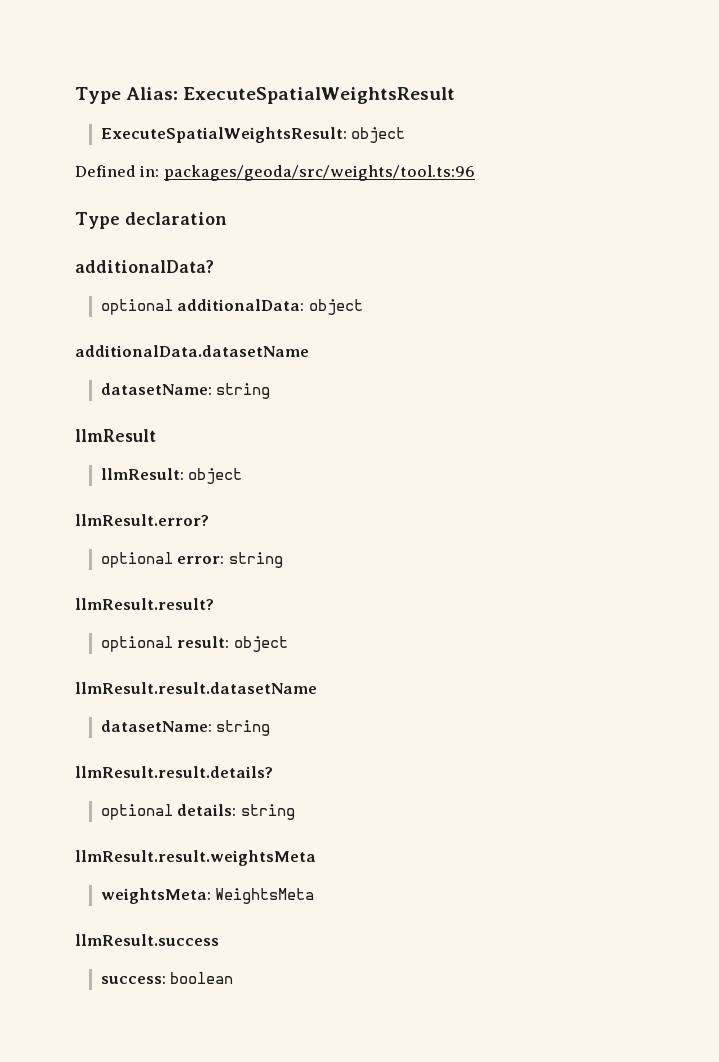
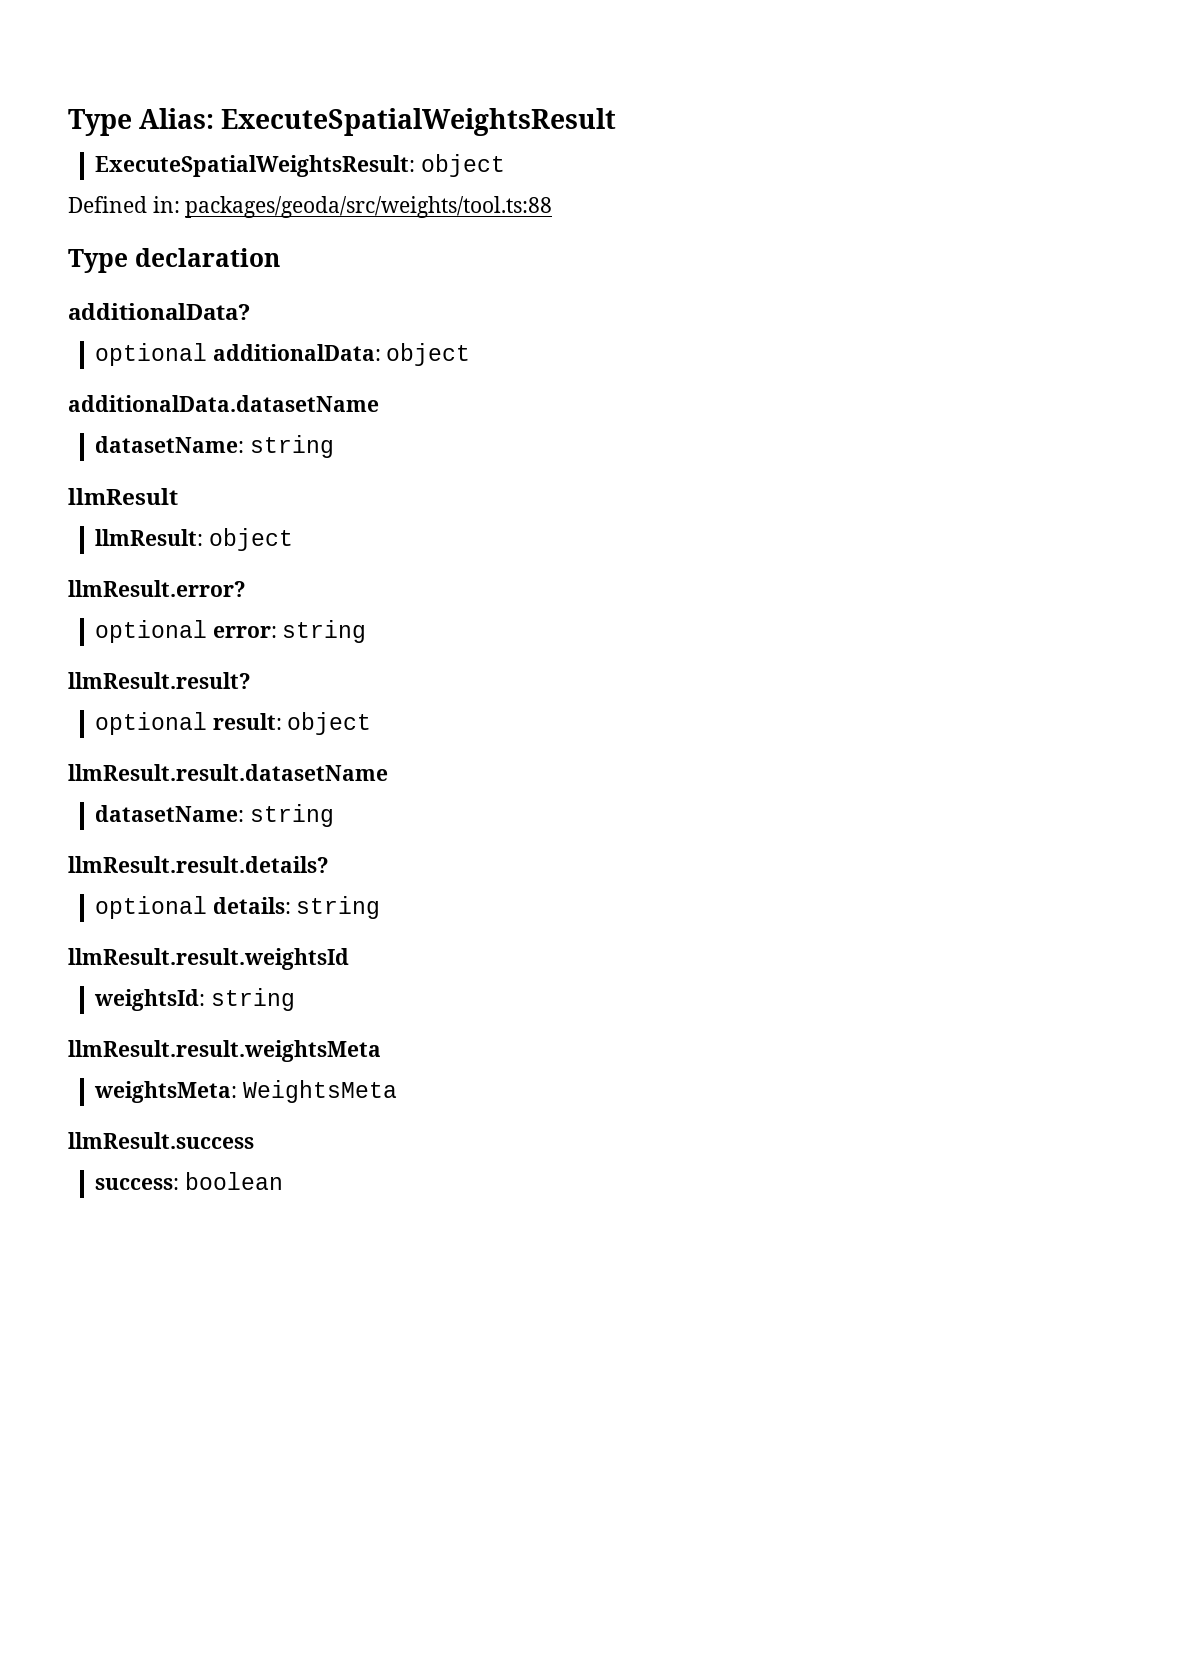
[163,165,475,181] packages/geoda/src/weights/tool.ts:96 -> [185,196,553,218] packages/geoda/src/weights/tool.ts:88
(295, 812) none -> [68,948,349,970] [94,988,295,1011] // llmResult.result.weightsId // weightsId: string

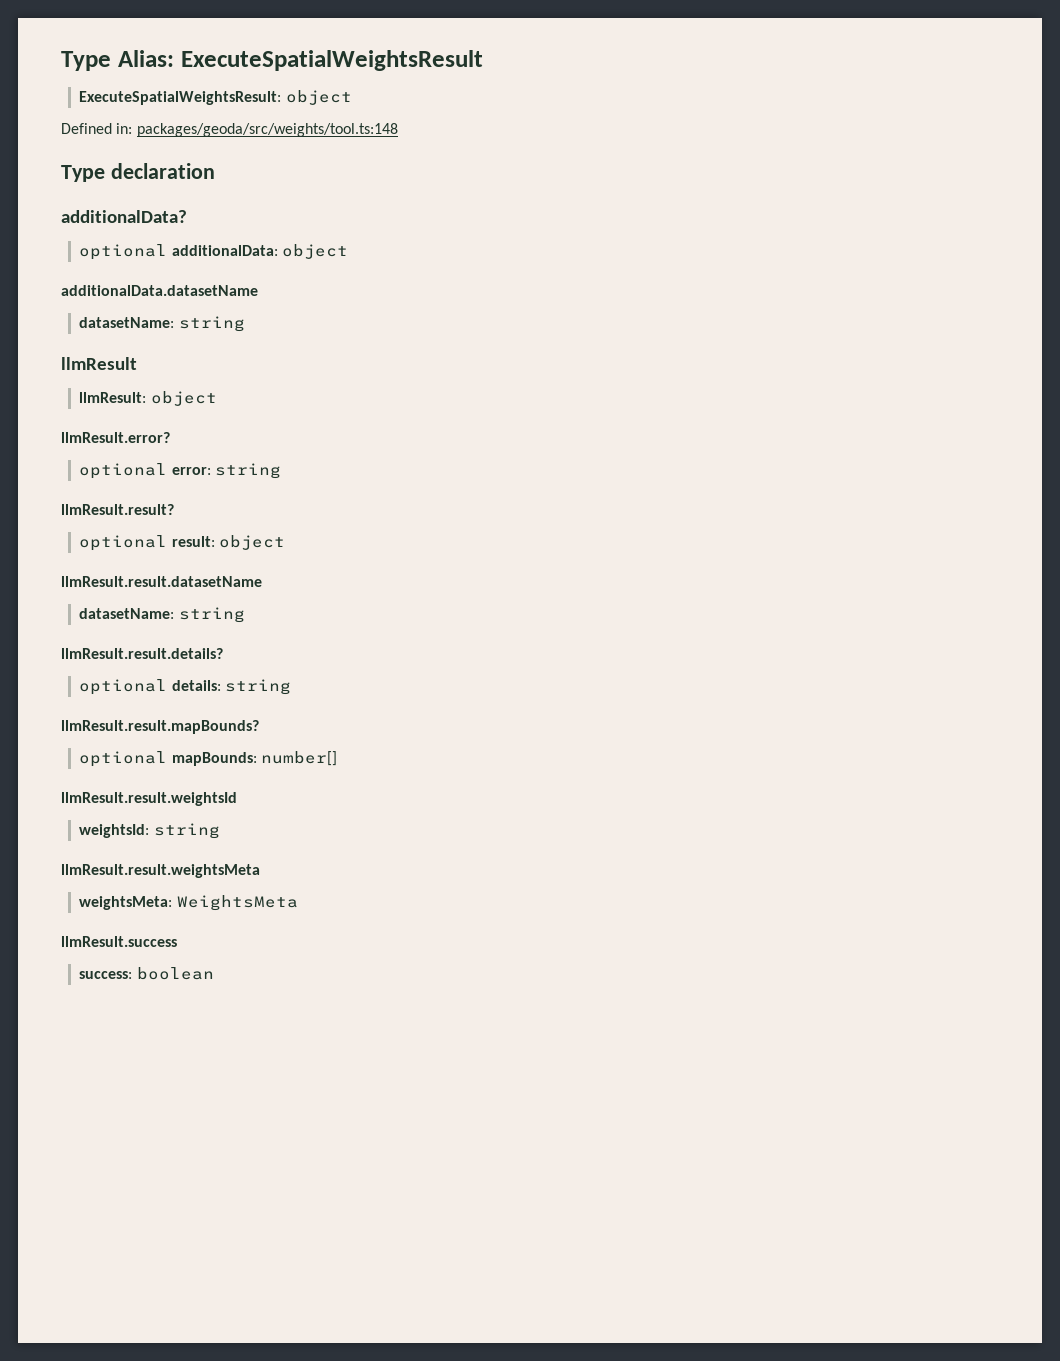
[185,196,553,218] packages/geoda/src/weights/tool.ts:88 -> [136,123,398,137] packages/geoda/src/weights/tool.ts:148
(381, 907) none -> [61,720,259,734] [79,751,338,767] // llmResult.result.mapBounds? // optional mapBounds: number[]

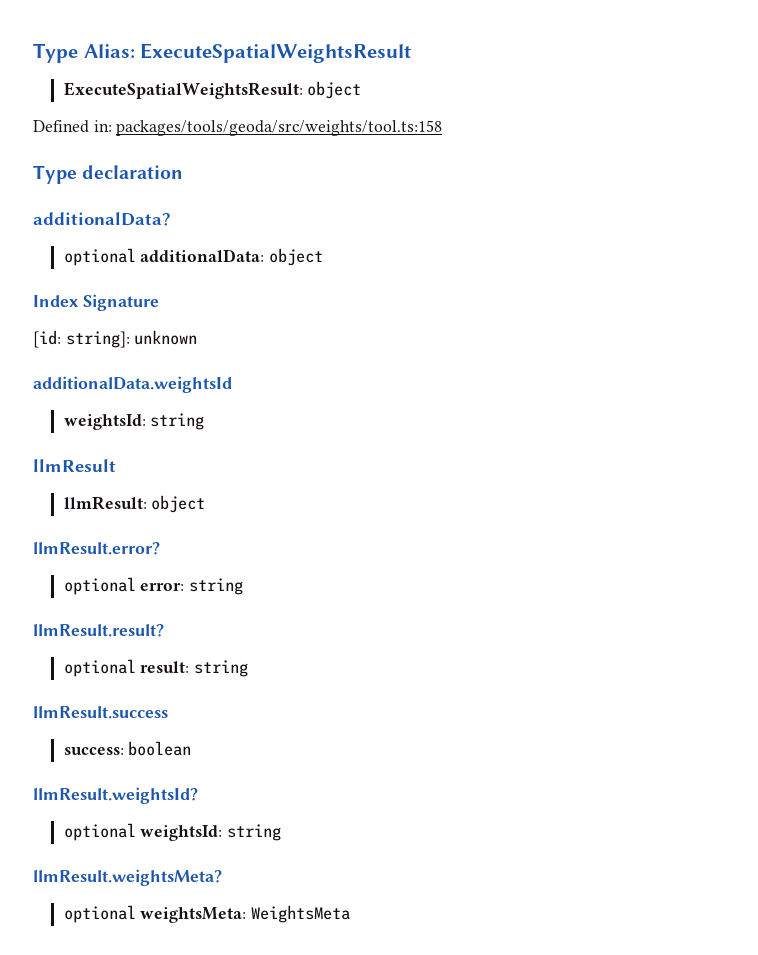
[136,123,398,137] packages/geoda/src/weights/tool.ts:148 -> [116,120,443,136] packages/tools/geoda/src/weights/tool.ts:158
[61,285,258,296] [79,317,175,328] additionalData.datasetName // datasetName: -> [33,294,159,311] [33,330,198,348] [33,376,232,393] [63,414,146,430] Index Signature // [id: string]: unknown // additionalData.weightsId // weightsId:
[219,535,286,550] [61,576,262,587] [79,607,245,623] [61,648,223,659] [79,679,292,695] [61,720,259,734] [79,751,338,767] [61,792,237,806] [79,823,220,839] [61,864,260,878] [79,895,298,911] [61,936,177,947] [79,967,214,980] object // llmResult.result.datasetName // datasetName: string // llmResult.result.details? // optional details: string // llmResult.result.mapBounds? // optional mapBounds: number[] // llmResult.result.weightsId // weightsId: string // llmResult.result.weightsMeta // weightsMeta: WeightsMeta // llmResult.success // success: boolean -> [194,660,249,677] [33,706,168,719] [63,741,192,756] [33,787,198,804] [63,823,282,841] [33,869,222,886] [63,905,351,923] string // llmResult.success // success: boolean // llmResult.weightsId? // optional weightsId: string // llmResult.weightsMeta? // optional weightsMeta: WeightsMeta

